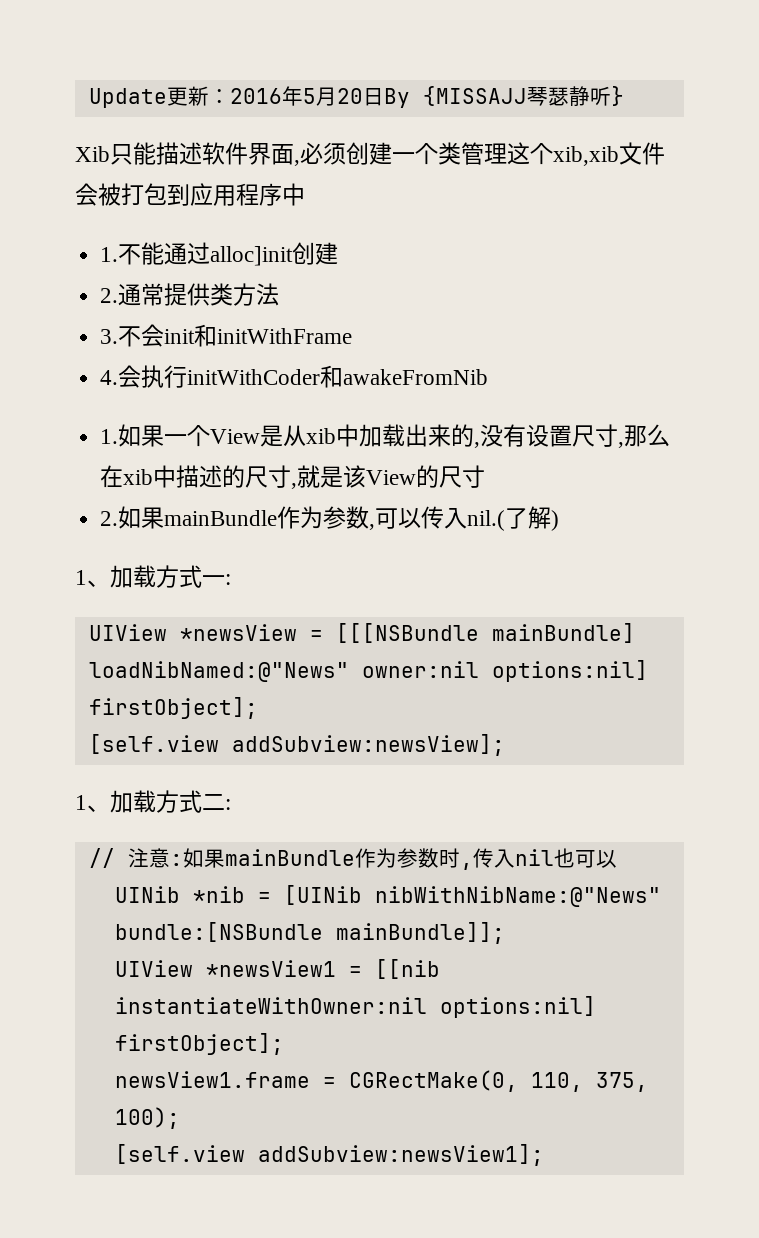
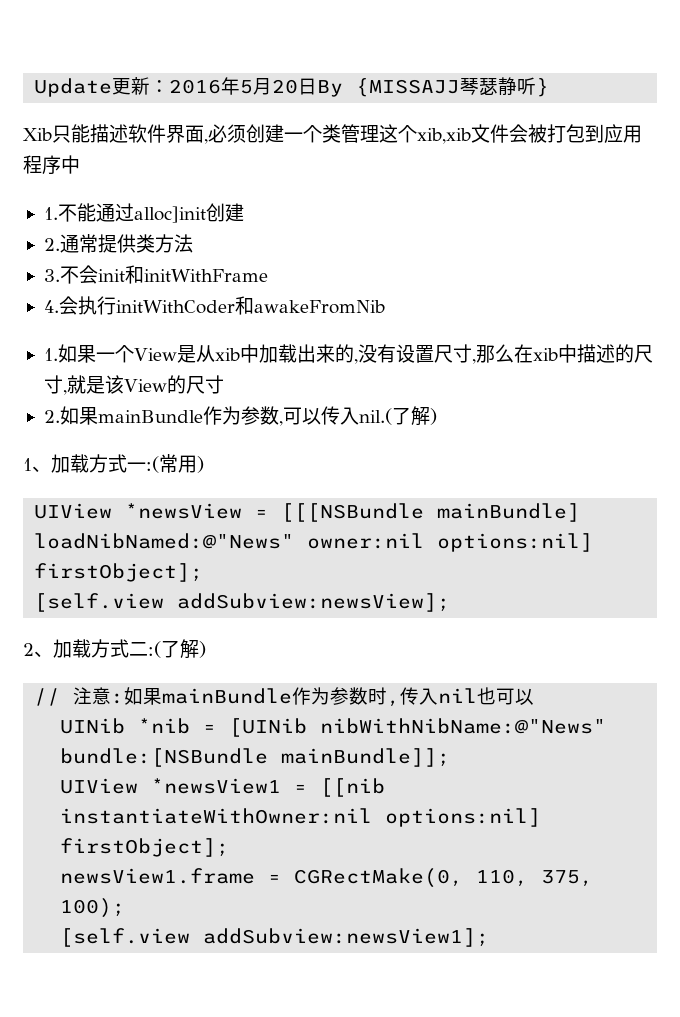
[225,574,231,585] : -> [146,454,204,473] :(常用)
[75,795,87,810] 1 -> [23,643,34,656] 2
[225,799,231,810] : -> [148,639,206,659] :(了解)

